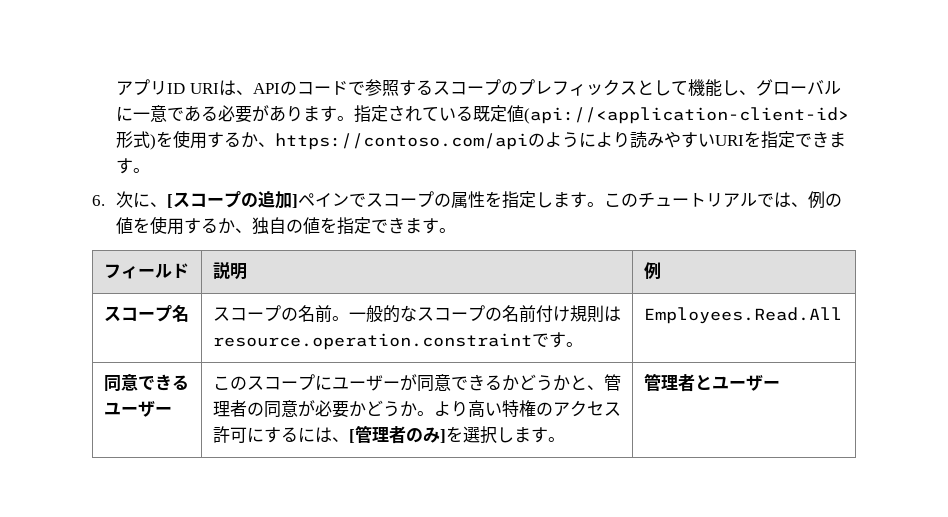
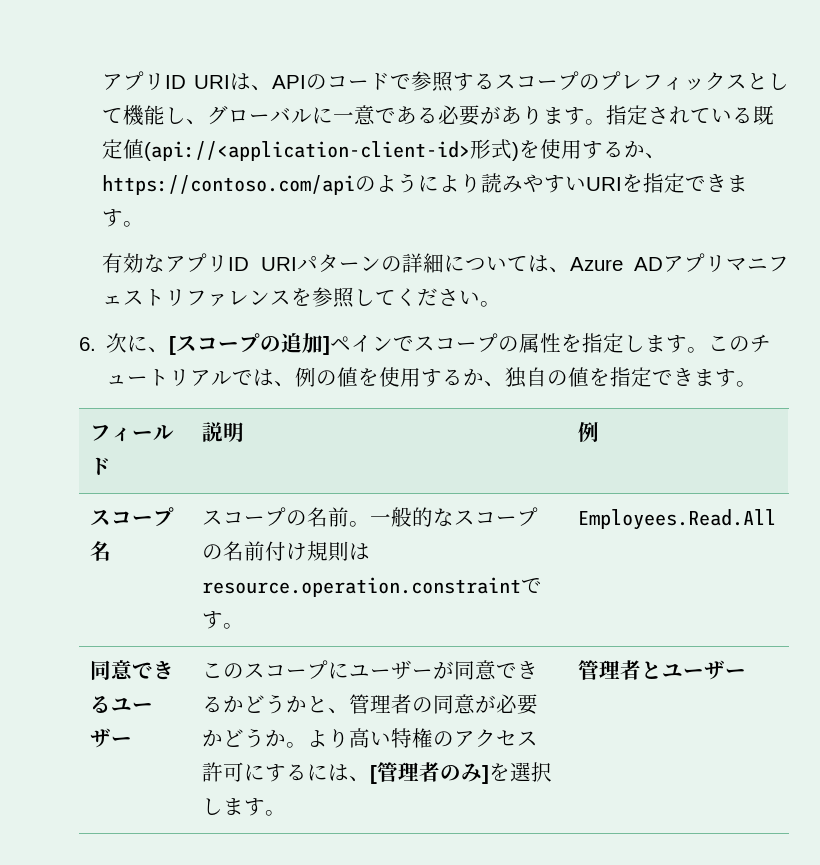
(150, 170) none -> [102,253,789,273] [102,287,502,308] // 有効なアプリID URIパターンの詳細については、Azure ADアプリマニフェストリファレンスを参照してください。

